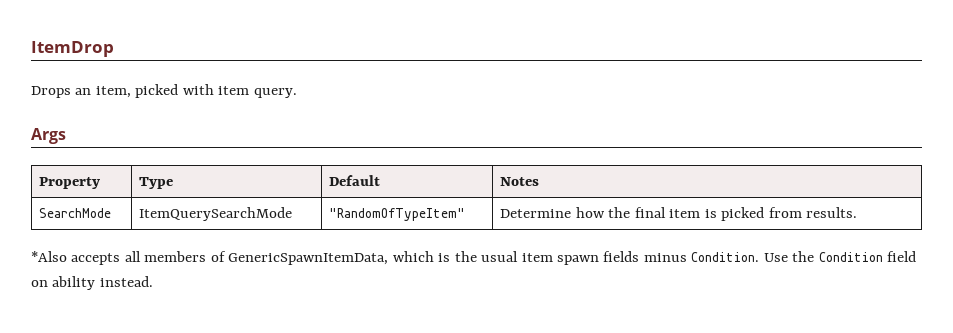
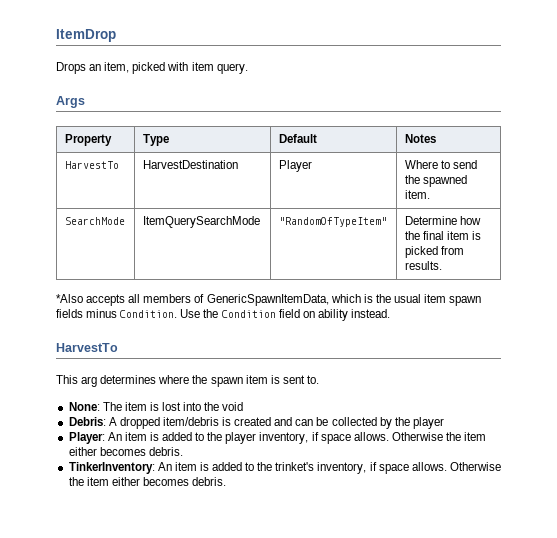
(540, 181) none -> [64,161,119,169] [142,160,238,169] [278,160,312,172] [404,160,478,169] [404,175,467,187] [404,190,430,199] // HarvestTo | HarvestDestination | Player | Where to send the spawned item.
(153, 281) none -> [56,343,118,352] [56,375,319,387] [68,402,244,411] [68,417,444,429] [68,432,487,444] [68,447,183,456] [68,462,501,474] [68,477,227,486] // HarvestTo // This arg determines where the spawn item is sent to. // None: The item is lost into the void // Debris: A dropped item/debris is created and can be collected by the player // Player: An item is added to the player inventory, if space allows. Otherwise the item either becomes debris. // TinkerInventory: An item is added to the trinket's inventory, if space allows. Otherwise the item either becomes debris.

